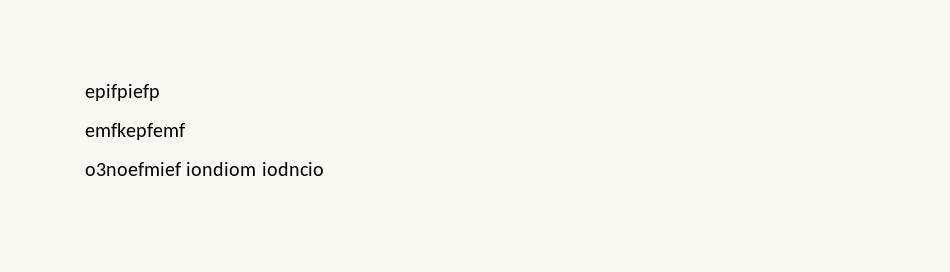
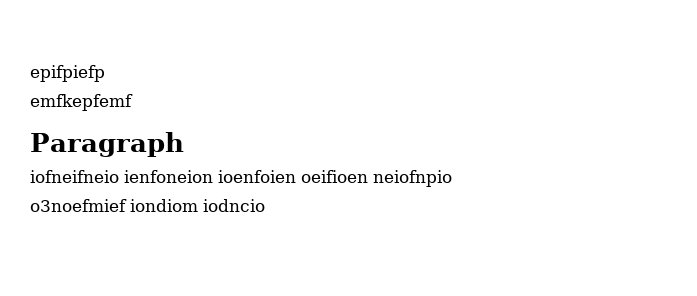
(185, 131) none -> [30,132,184,157] [30,170,452,187] // Paragraph // iofneifneio ienfoneion ioenfoien oeifioen neiofnpio

